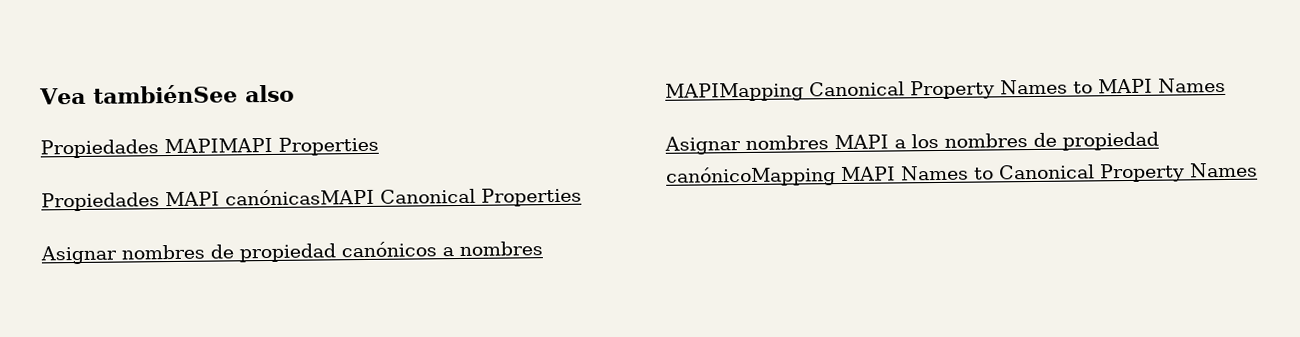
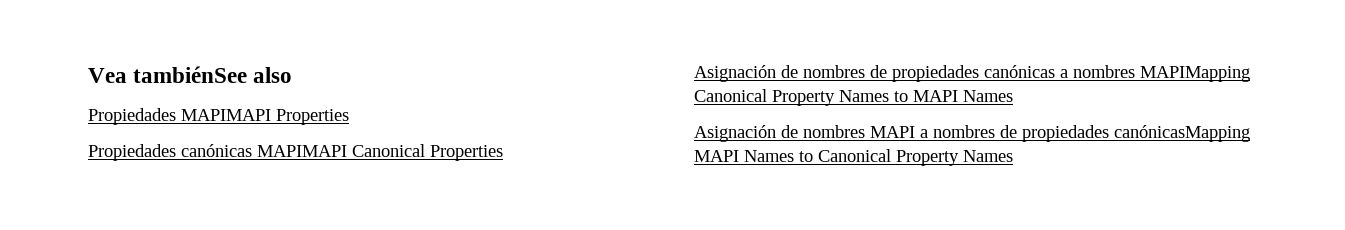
[165,188,375,207] MAPI canónicasMAPI -> [181,144,347,157] canónicas MAPIMAPI
[40,241,437,265] Asignar nombres de propiedad canónicos -> [694,65,1055,82] Asignación de nombres de propiedades canónicas
[664,136,741,155] Asignar -> [694,125,798,142] Asignación de
[911,131,1159,151] [665,166,836,187] los nombres de propiedad canónicoMapping -> [933,125,1250,142] nombres de propiedades canónicasMapping

